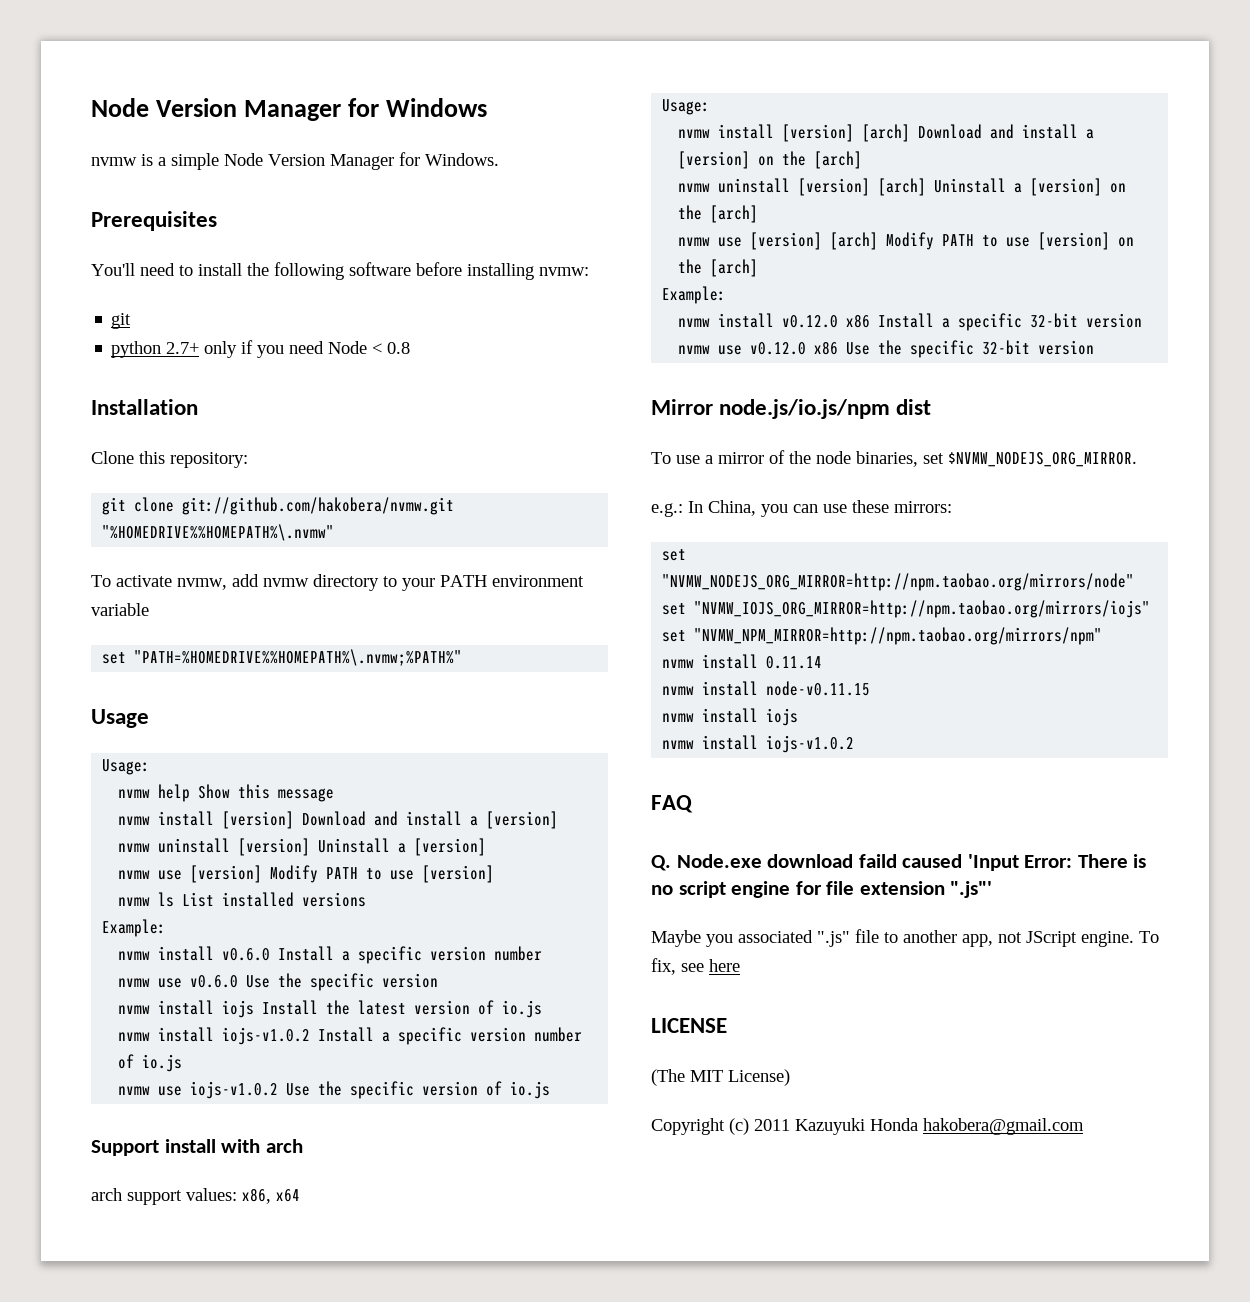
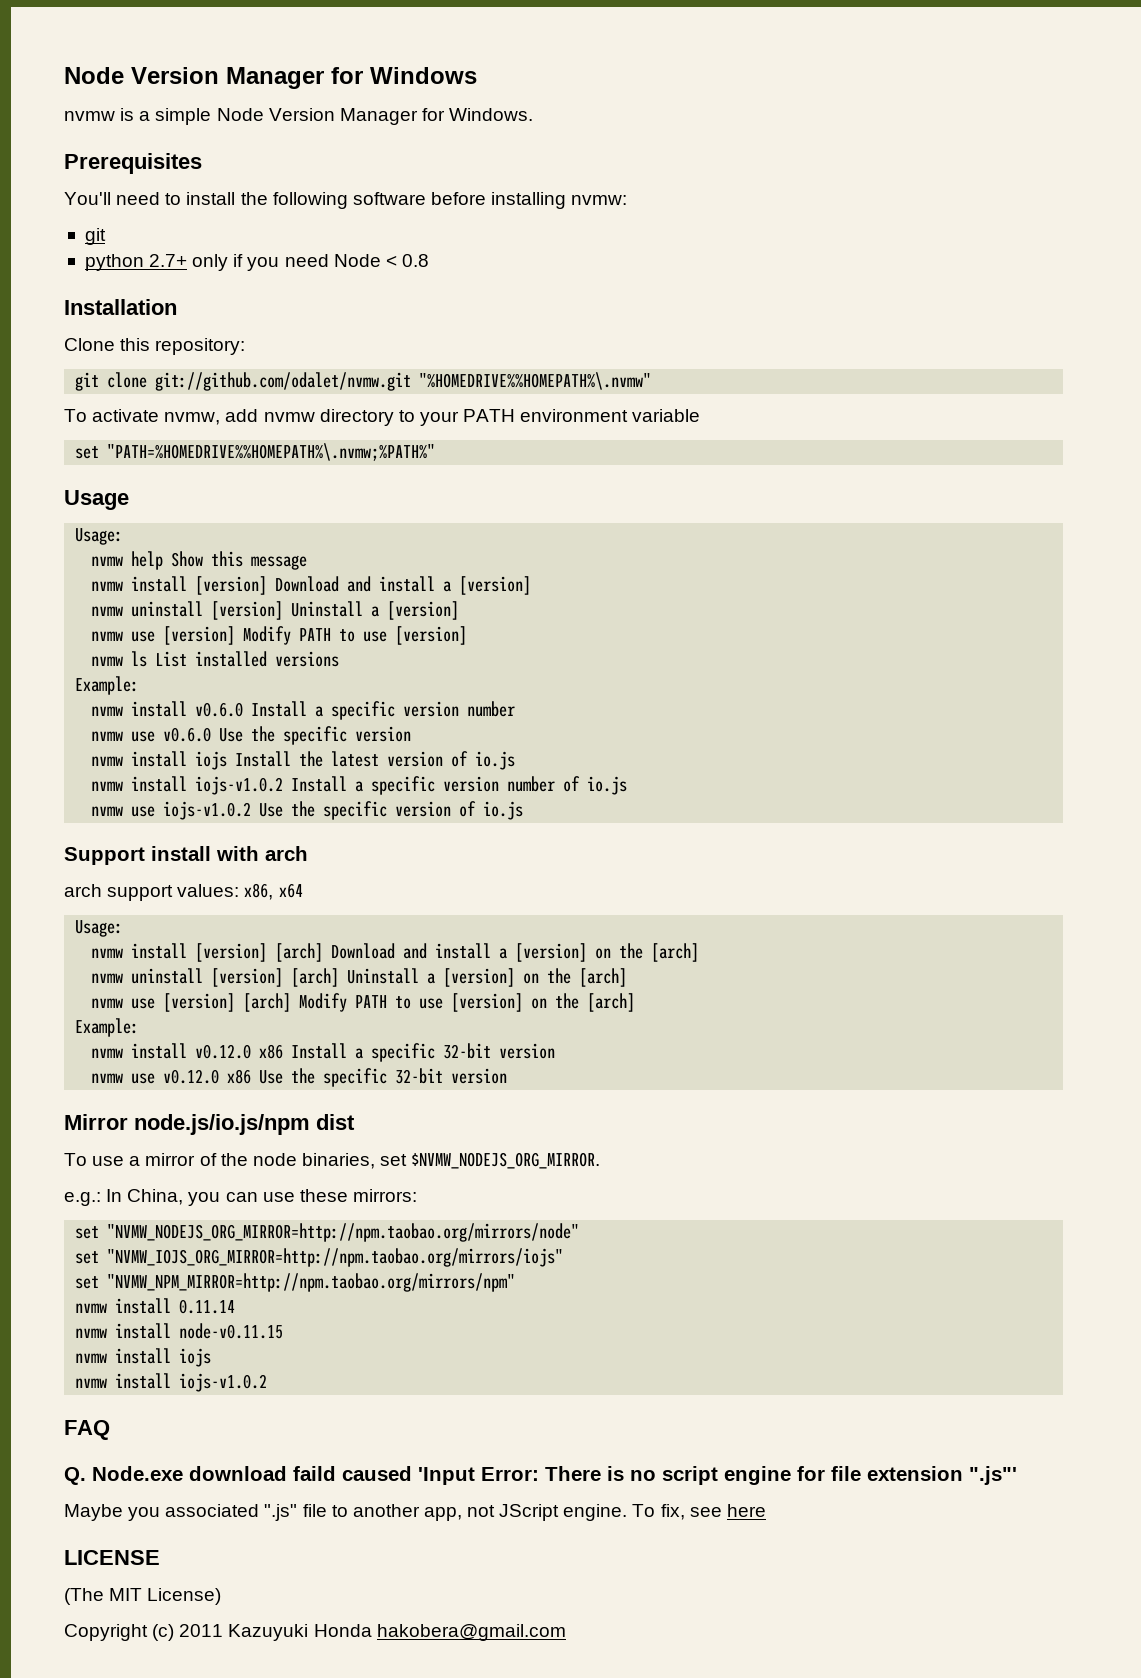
[182,497,455,515] git://github.com/hakobera/nvmw.git -> [155,372,412,391] git://github.com/odalet/nvmw.git

